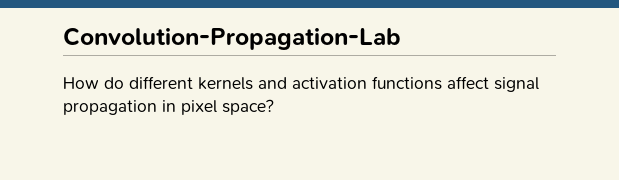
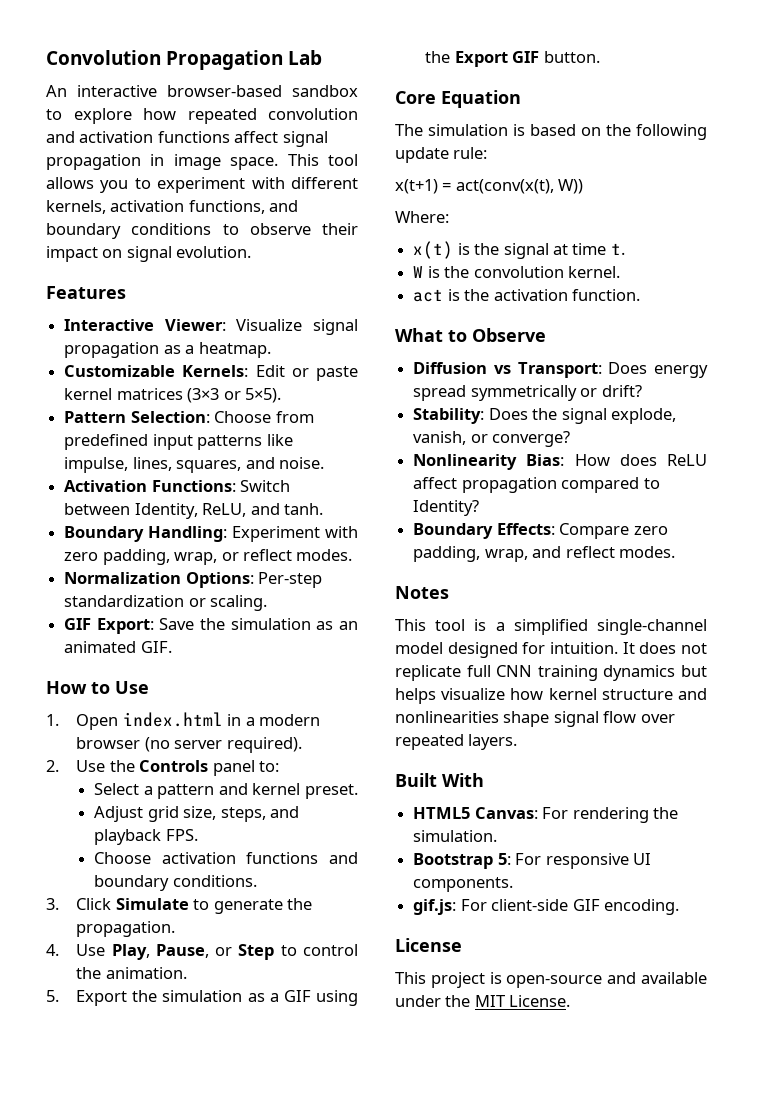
[63,27,401,50] [63,76,253,90] Convolution-Propagation-Lab // How do different kernels -> [46,50,323,70] [46,85,358,97] [46,108,358,124] Convolution Propagation Lab // An interactive browser-based sandbox to explore how repeated convolution
[181,99,274,115] pixel space? -> [173,154,358,170] [46,177,358,193] [46,200,299,214] [46,223,358,239] [46,246,252,262] [46,286,126,299] [64,319,358,335] [64,342,271,358] [64,365,359,381] [64,388,281,403] [64,411,314,423] [64,434,293,450] [64,457,324,473] [64,480,291,492] [64,503,323,519] [64,526,359,542] [64,549,353,565] [64,572,323,588] [64,595,268,611] [64,618,358,634] [64,641,172,653] [46,681,149,694] [46,712,321,730] [76,737,302,753] [46,760,280,776] [94,783,358,799] [94,806,300,822] [94,829,198,845] [94,852,358,864] [94,875,257,891] [46,898,313,914] [76,921,176,937] [46,944,359,960] [76,967,187,979] [46,990,358,1006] [425,51,600,67] [395,90,521,108] [395,124,707,140] [395,147,488,163] [395,179,584,194] [395,211,449,223] [413,241,625,259] [413,266,620,278] [413,289,640,302] [395,328,546,342] [413,362,708,378] [413,385,642,401] [413,408,676,424] [413,431,571,447] [413,454,707,470] [413,477,660,493] [413,500,480,516] [413,523,668,539] [413,546,675,562] [395,586,449,599] [395,619,707,635] [395,642,707,658] [395,665,707,681] [395,688,707,704] [395,711,675,727] [395,734,518,750] [395,773,484,787] [413,807,678,823] [413,830,498,842] [413,853,651,869] [413,877,514,892] [413,899,679,915] [395,938,462,952] [395,972,707,988] [395,995,571,1007] image space. This tool allows you to experiment with different kernels, activation functions, and boundary conditions to observe their impact on signal evolution. // Features // Interactive Viewer: Visualize signal propagation as a heatmap. // Customizable Kernels: Edit or paste kernel matrices (3×3 or 5×5). // Pattern Selection: Choose from predefined input patterns like impulse, lines, squares, and noise. // Activation Functions: Switch between Identity, ReLU, and tanh. // Boundary Handling: Experiment with zero padding, wrap, or reflect modes. // Normalization Options: Per-step standardization or scaling. // GIF Export: Save the simulation as an animated GIF. // How to Use // 1. Open index.html in a modern browser (no server required). // 2. Use the Controls panel to: // Select a pattern and kernel preset. // Adjust grid size, steps, and playback FPS. // Choose activation functions and boundary conditions. // 3. Click Simulate to generate the propagation. // 4. Use Play, Pause, or Step to control the animation. // 5. Export the simulation as a GIF using the Export GIF button. // Core Equation // The simulation is based on the following update rule: // x(t+1) = act(conv(x(t), W)) // Where: // x(t) is the signal at time t. // W is the convolution kernel. // act is the activation function. // What to Observe // Diffusion vs Transport: Does energy spread symmetrically or drift? // Stability: Does the signal explode, vanish, or converge? // Nonlinearity Bias: How does ReLU affect propagation compared to Identity? // Boundary Effects: Compare zero padding, wrap, and reflect modes. // Notes // This tool is a simplified single-channel model designed for intuition. It does not replicate full CNN training dynamics but helps visualize how kernel structure and nonlinearities shape signal flow over repeated layers. // Built With // HTML5 Canvas: For rendering the simulation. // Bootstrap 5: For responsive UI components. // gif.js: For client-side GIF encoding. // License // This project is open-source and available under the MIT License.

